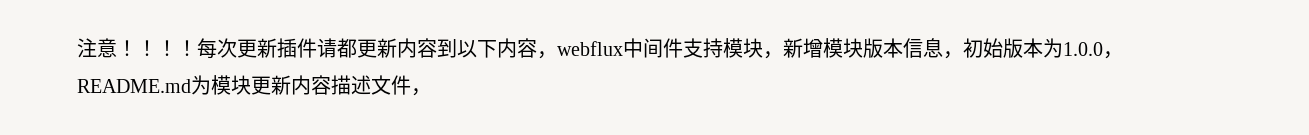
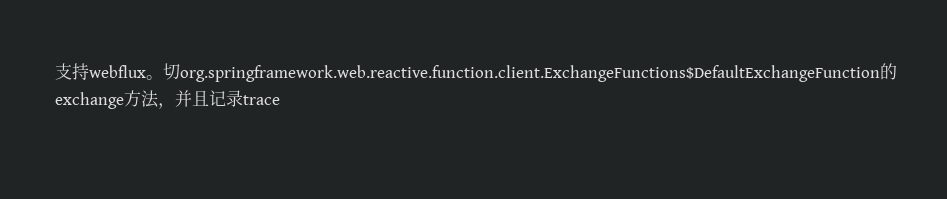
[77,38,1123,59] [77,75,431,96] 注意！！！！每次更新插件请都更新内容到以下内容，webflux中间件支持模块，新增模块版本信息，初始版本为1.0.0，README.md为模块更新内容描述文件， -> [55,63,897,82] [55,90,280,109] 支持webflux。切org.springframework.web.reactive.function.client.ExchangeFunctions$DefaultExchangeFunction的exchange方法，并且记录trace

